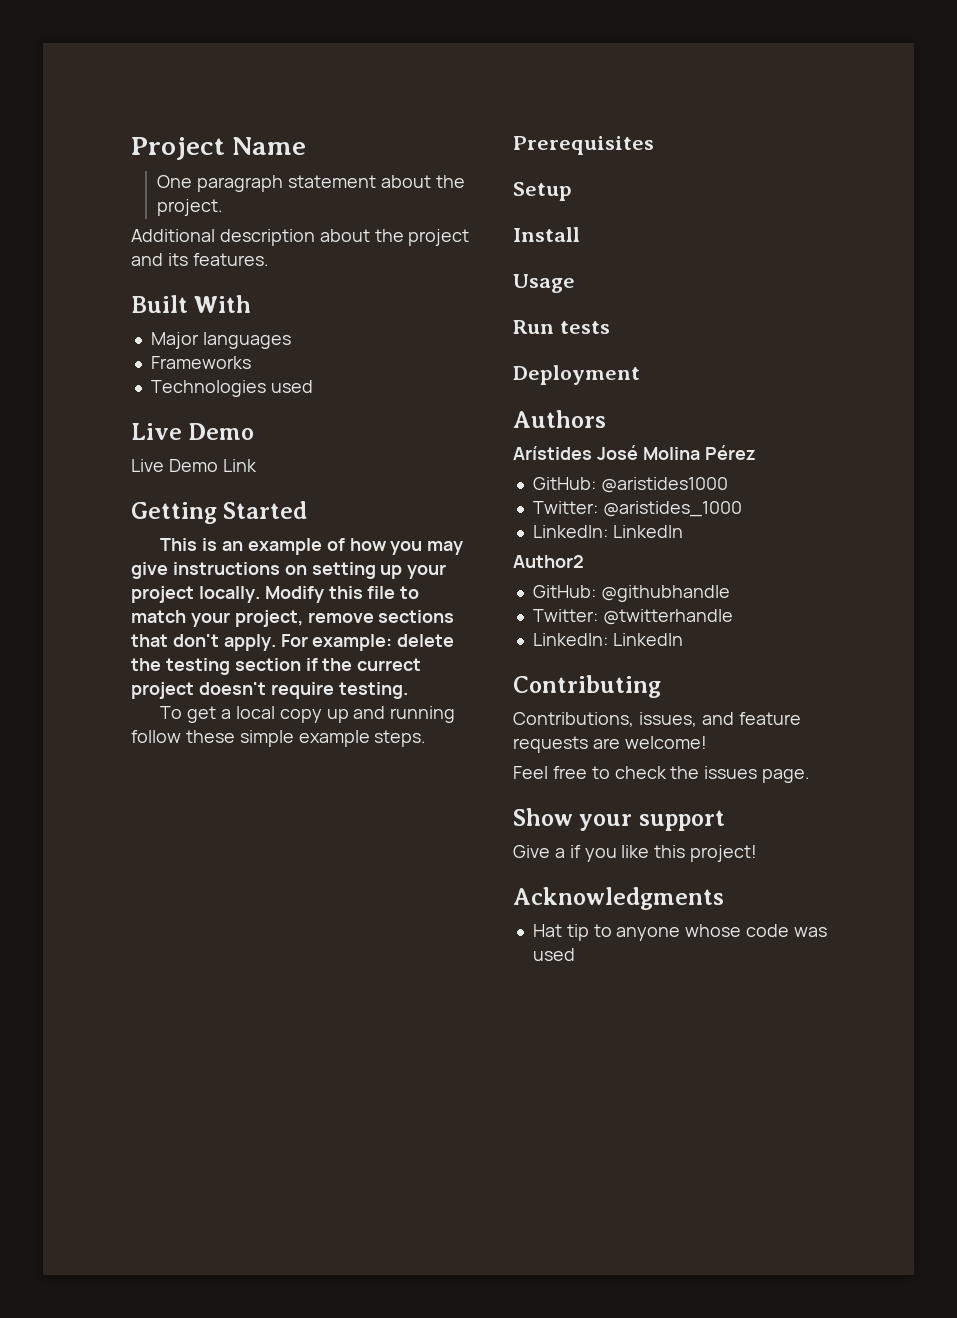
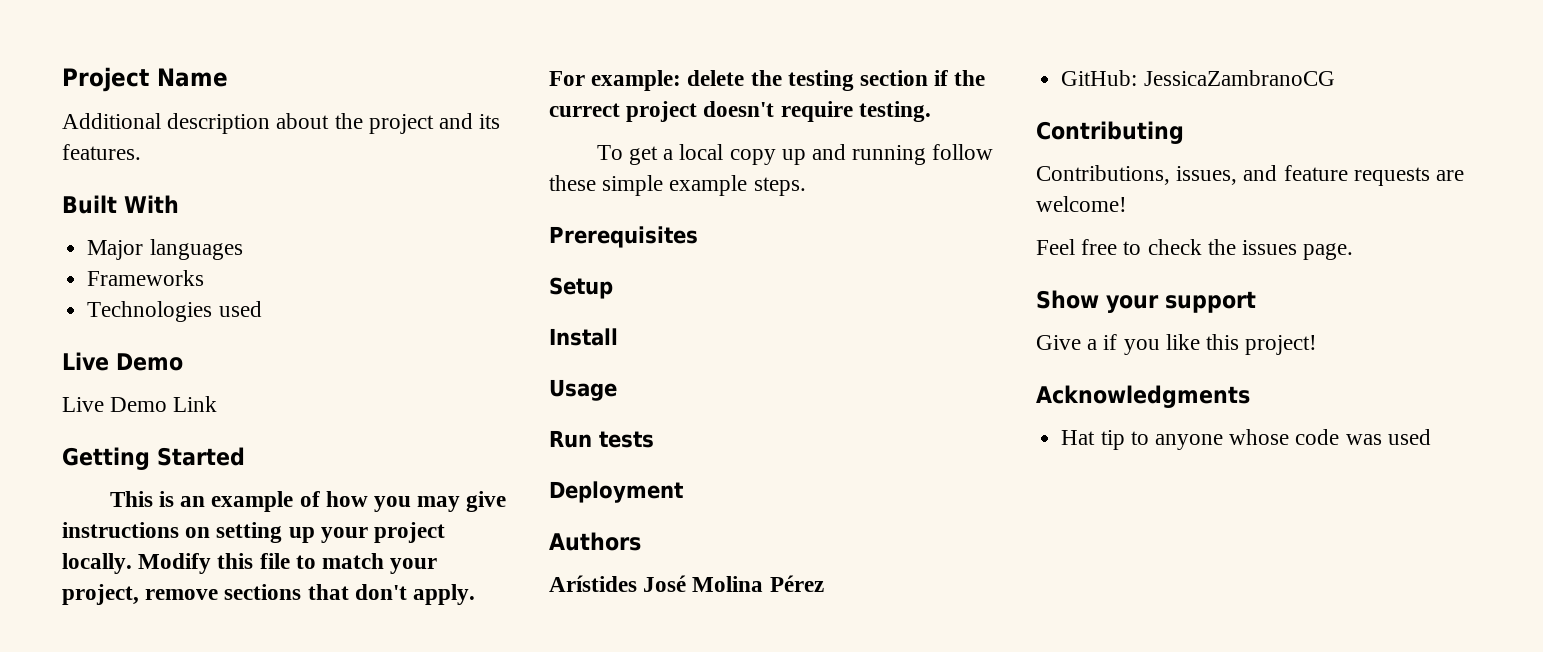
[157,175,465,192] [157,199,224,216] // One paragraph statement about the project. -> (228, 77) none
[600,477,728,493] [532,501,742,517] [532,525,683,538] [513,555,584,568] [532,585,730,602] [532,609,733,625] [532,633,683,646] @aristides1000 // Twitter: @aristides_1000 // LinkedIn: LinkedIn // Author2 // GitHub: @githubhandle // Twitter: @twitterhandle // LinkedIn: LinkedIn -> [1143,70,1335,86] JessicaZambranoCG

